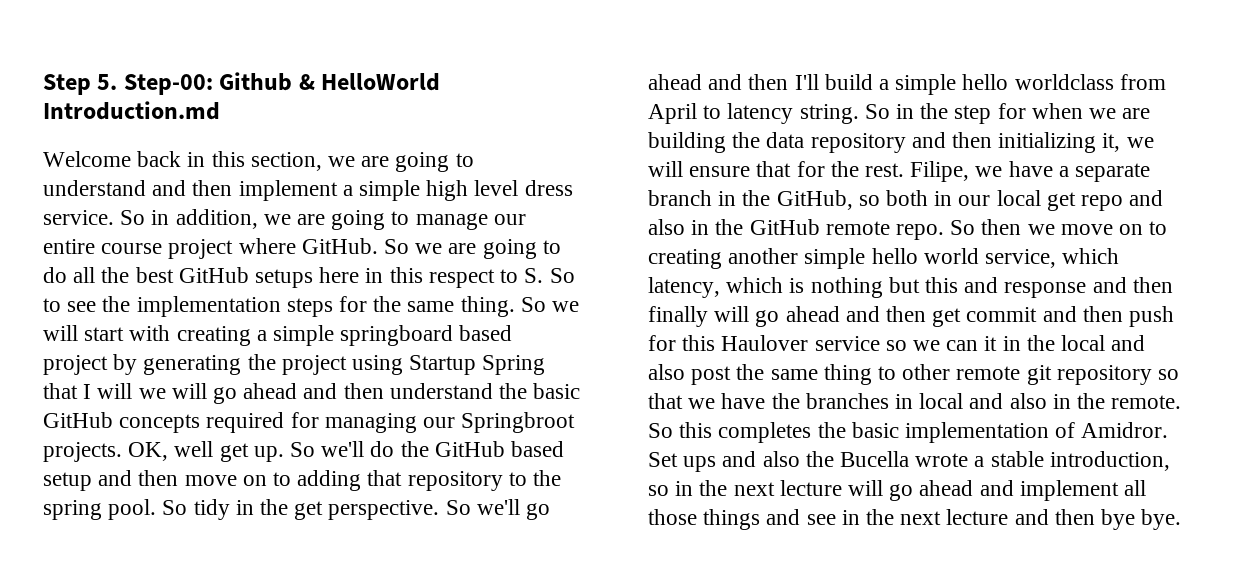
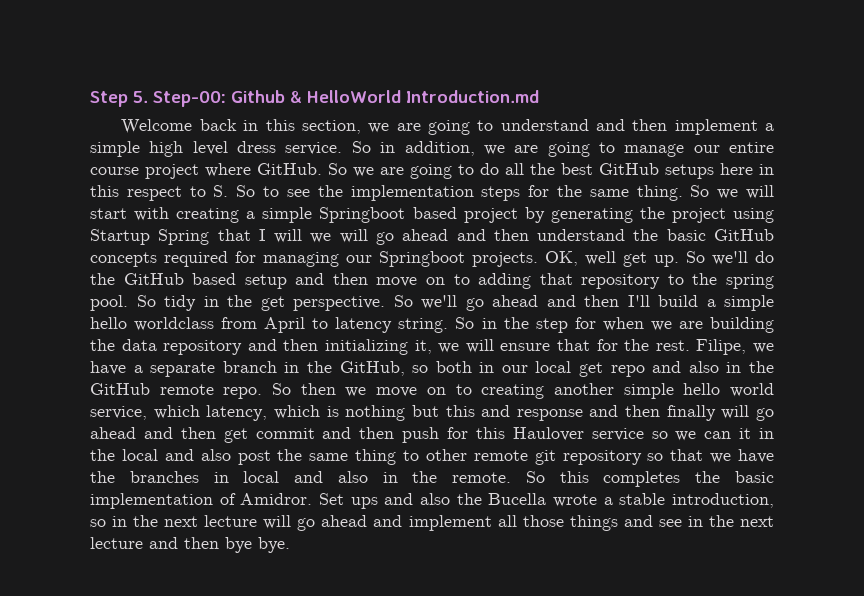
[340,325,454,346] springboard -> [319,207,406,223] Springboot
[461,412,576,433] Springbroot -> [379,251,465,267] Springboot

